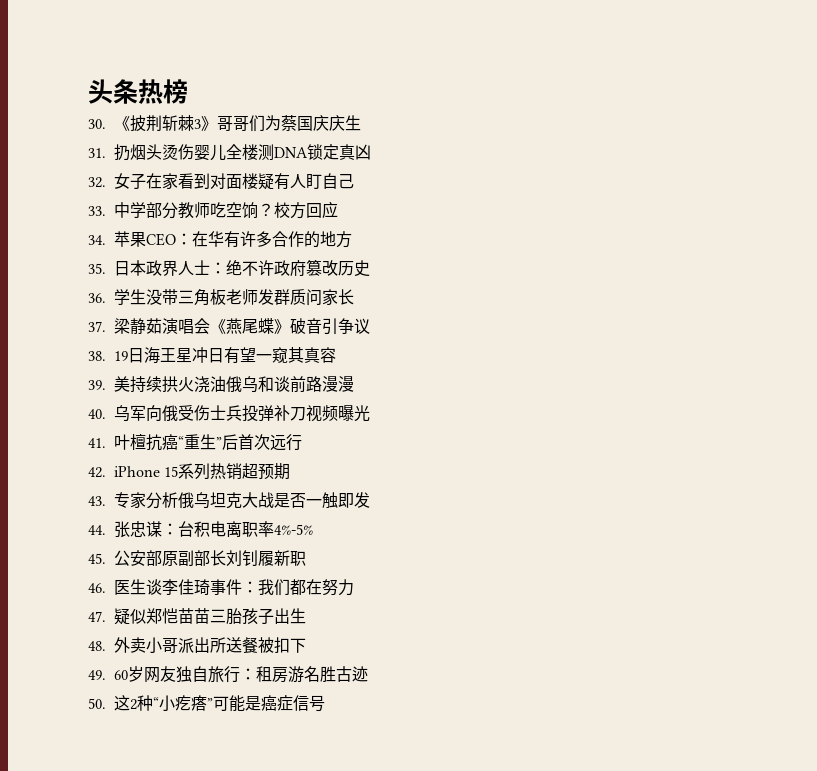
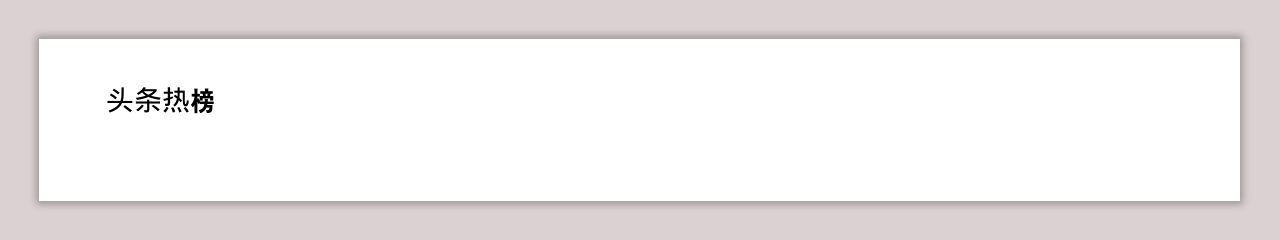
[88,115,361,132] [88,144,371,161] [88,173,354,190] [88,201,338,219] [88,231,352,248] [88,260,370,277] [88,289,354,306] [88,318,370,335] [88,347,336,364] [88,376,354,393] [88,405,370,422] [88,434,302,451] [88,463,291,480] [88,492,370,509] [88,521,313,538] [88,550,306,567] [88,579,354,596] [88,608,306,625] [88,637,306,654] [88,666,368,683] [88,695,325,712] // 30.《披荆斩棘3》哥哥们为蔡国庆庆生 // 31.扔烟头烫伤婴儿全楼测DNA锁定真凶 // 32.女子在家看到对面楼疑有人盯自己 // 33.中学部分教师吃空饷？校方回应 // 34.苹果CEO：在华有许多合作的地方 // 35.日本政界人士：绝不许政府篡改历史 // 36.学生没带三角板老师发群质问家长 // 37.梁静茹演唱会《燕尾蝶》破音引争议 // 38. 19日海王星冲日有望一窥其真容 // 39.美持续拱火浇油俄乌和谈前路漫漫 // 40.乌军向俄受伤士兵投弹补刀视频曝光 // 41.叶檀抗癌“重生”后首次远行 // 42. iPhone 15系列热销超预期 // 43.专家分析俄乌坦克大战是否一触即发 // 44.张忠谋：台积电离职率4%-5% // 45.公安部原副部长刘钊履新职 // 46.医生谈李佳琦事件：我们都在努力 // 47.疑似郑恺苗苗三胎孩子出生 // 48.外卖小哥派出所送餐被扣下 // 49. 60岁网友独自旅行：租房游名胜古迹 // 50.这2种“小疙瘩”可能是癌症信号 -> (215, 101) none

